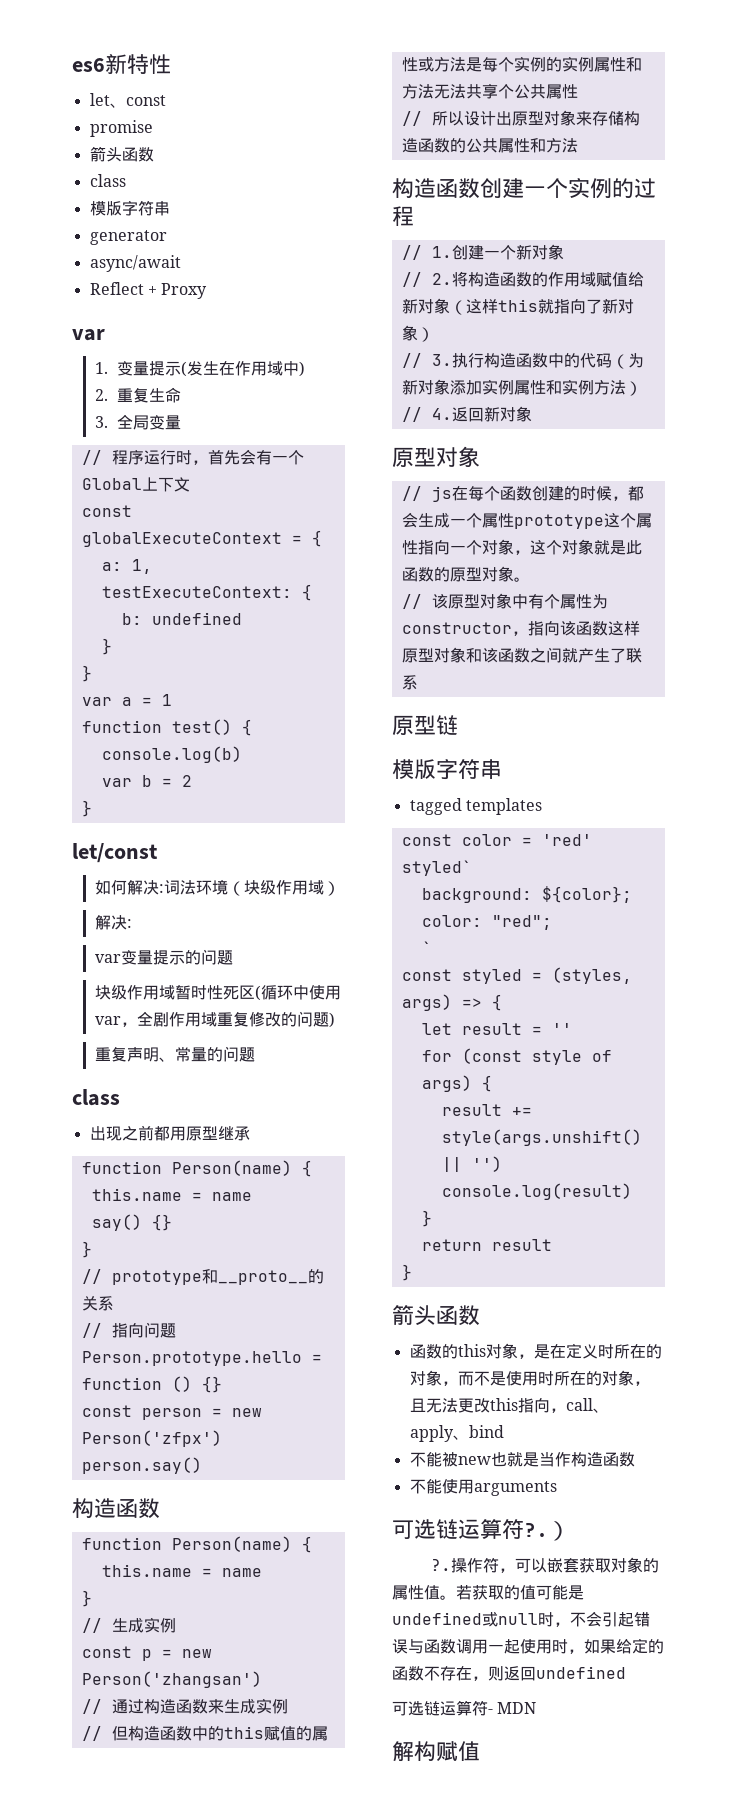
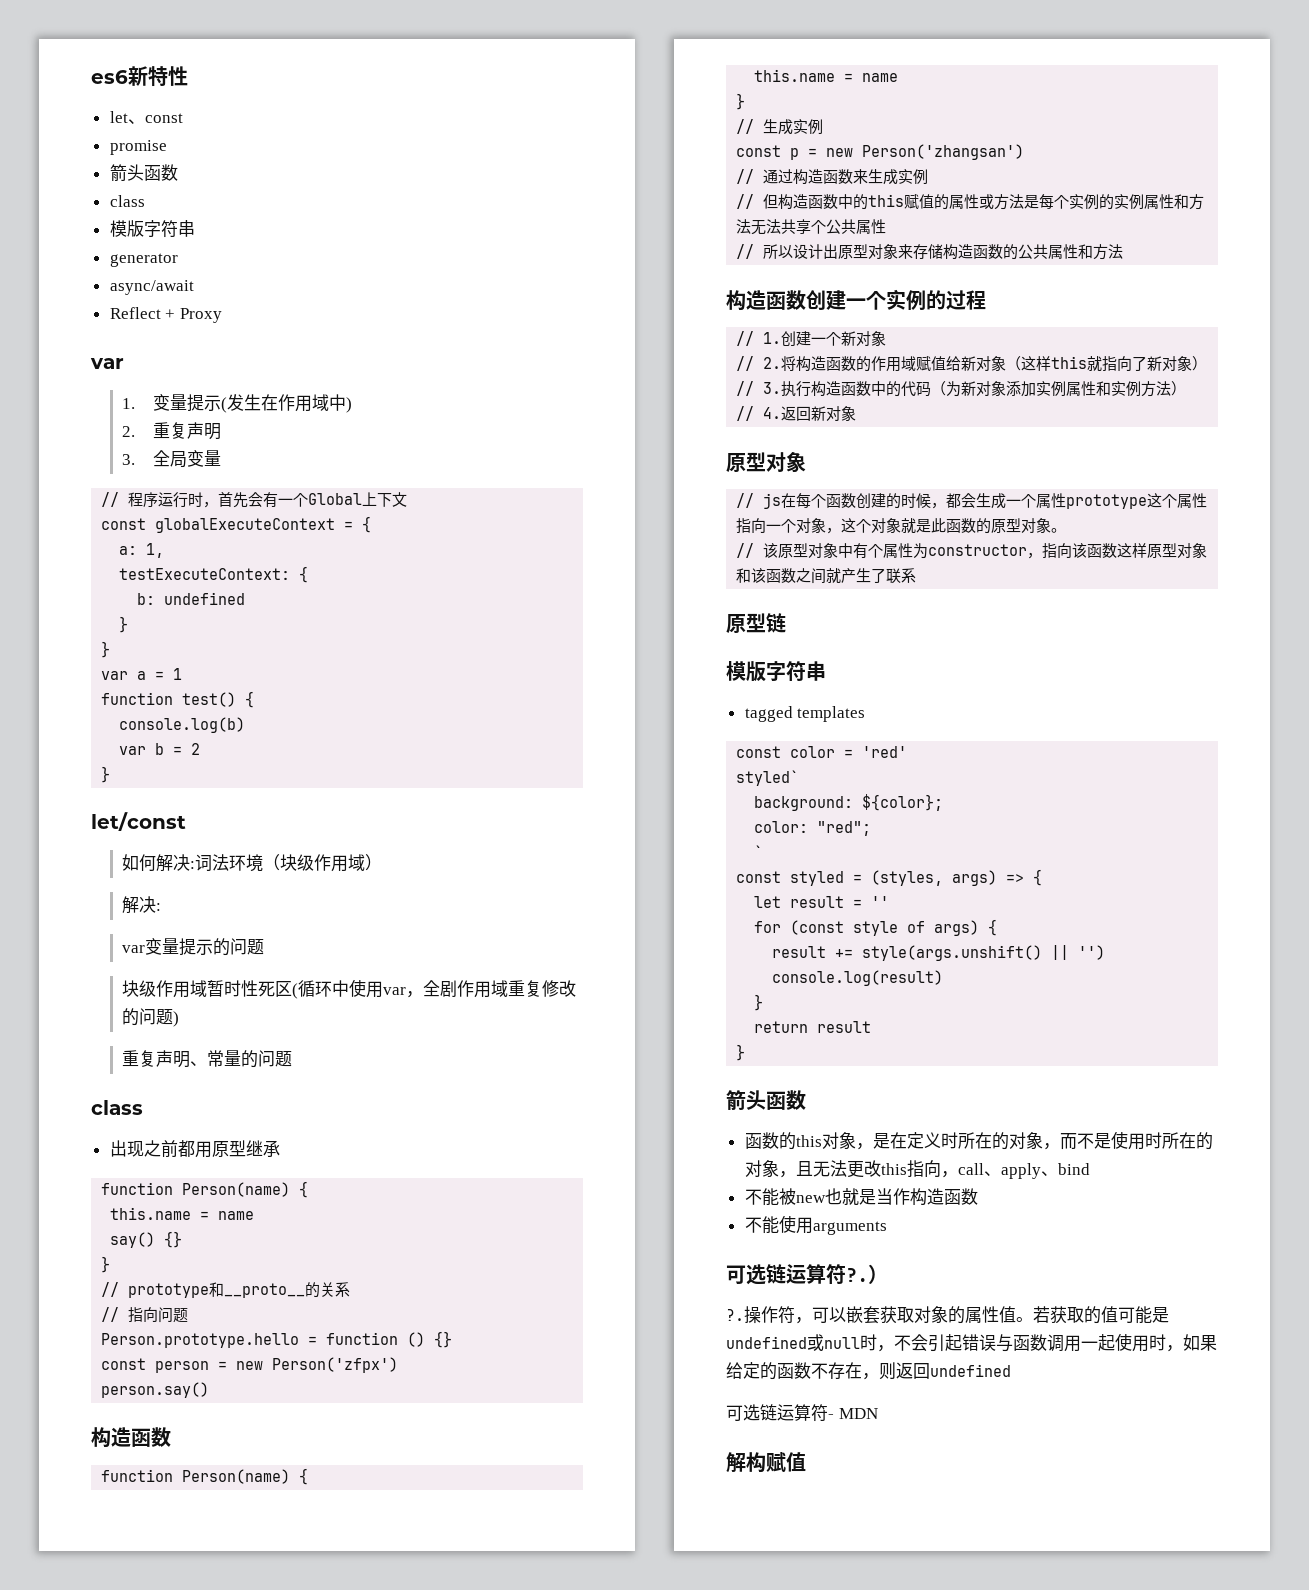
[149,387,182,403] 生命 -> [186,422,221,440] 声明

